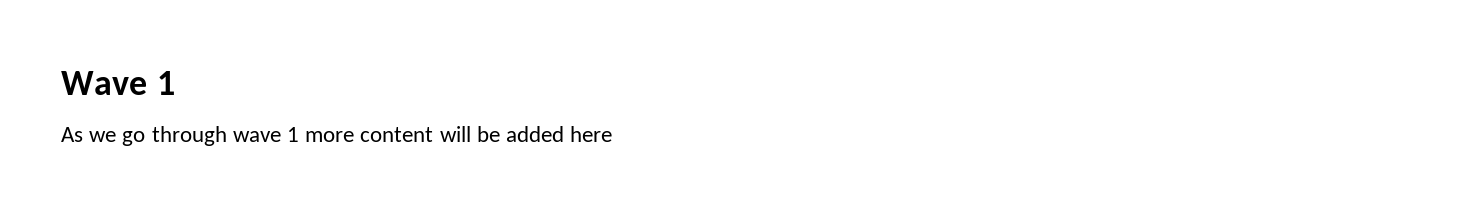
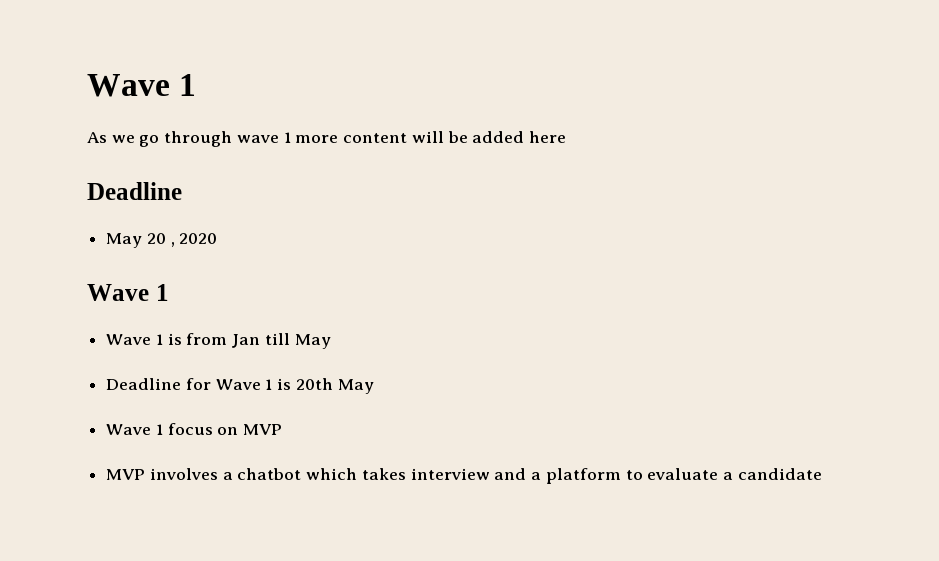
(613, 134) none -> [87,182,182,200] [106,233,218,248] [87,284,169,301] [106,333,331,349] [106,378,374,394] [106,423,283,435] [106,468,822,484] // Deadline // May 20 , 2020 // Wave 1 // Wave 1 is from Jan till May // Deadline for Wave 1 is 20th May // Wave 1 focus on MVP // MVP involves a chatbot which takes interview and a platform to evaluate a candidate

